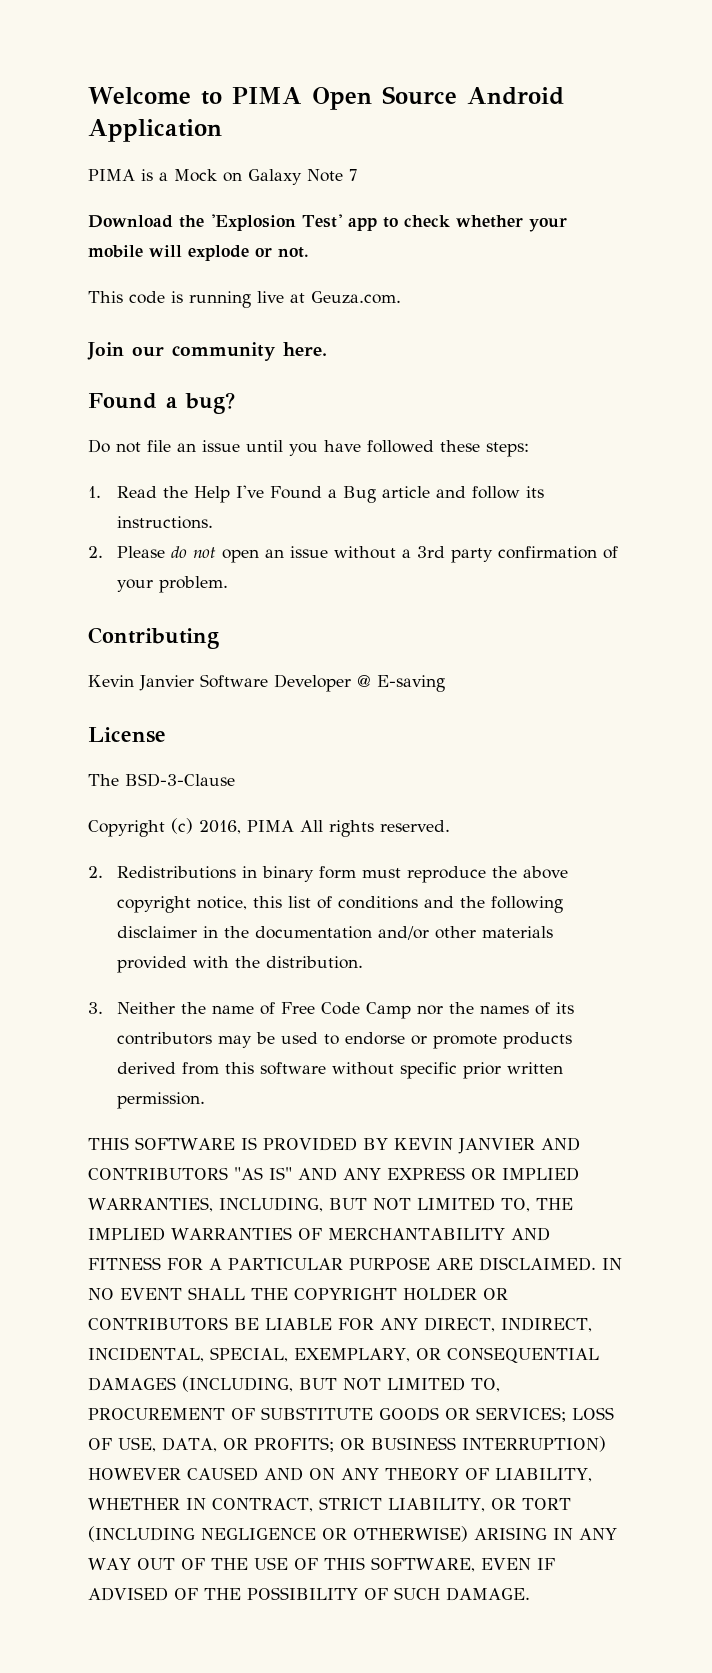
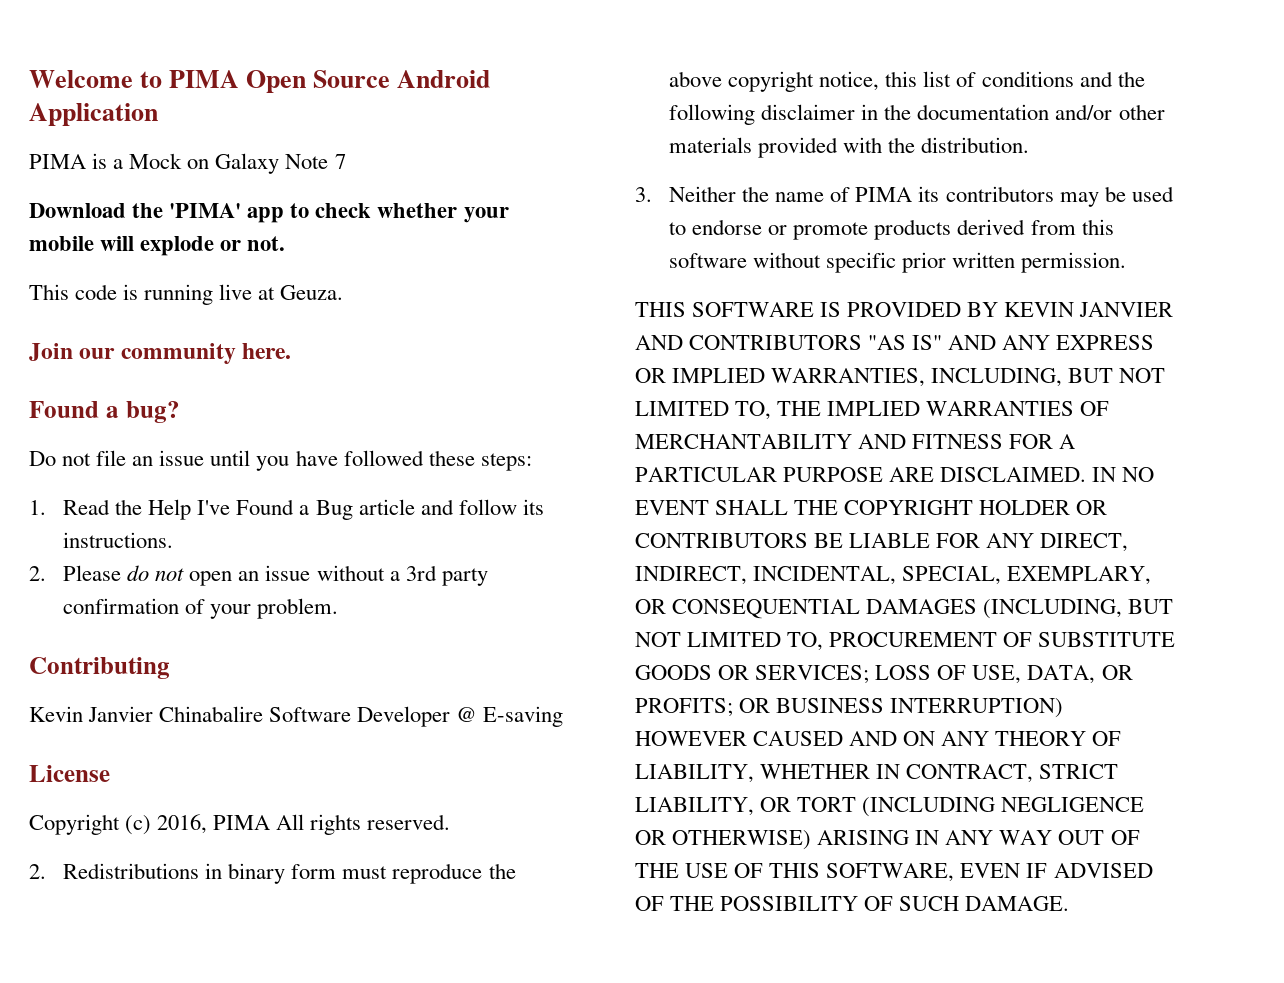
[210,214,342,231] 'Explosion Test' -> [169,203,242,218] 'PIMA'
[311,291,401,304] Geuza.com. -> [280,285,344,300] Geuza.
(194, 683) none -> [159,706,264,722] Chinabalire
[88,773,235,787] // The BSD-3-Clause -> (110, 773) none
[280,1002,550,1019] Free Code Camp nor the names of -> [855,187,913,202] PIMA

